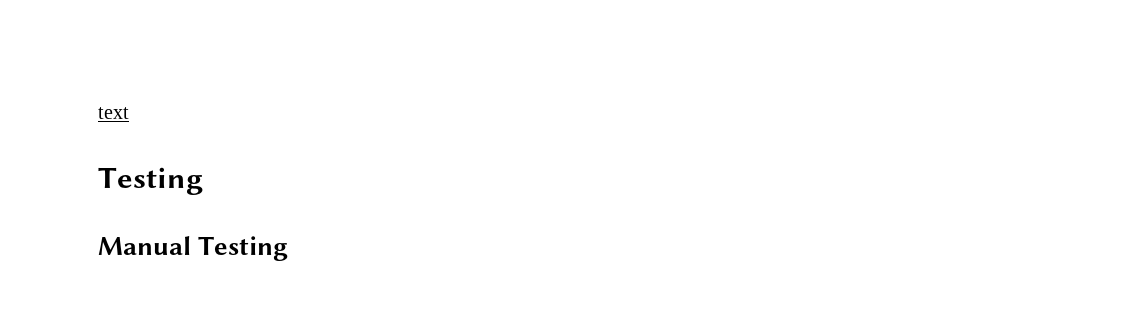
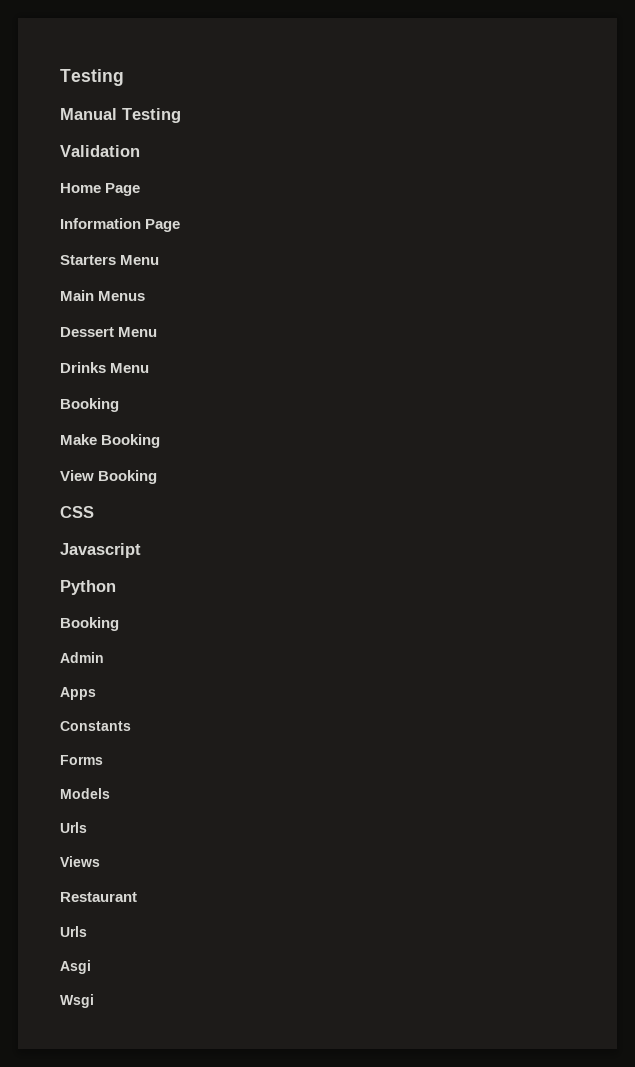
[98,107,129,119] text // -> (60, 77) none
(289, 248) none -> [60,145,140,157] [60,183,141,196] [60,218,181,232] [60,255,160,265] [60,290,146,301] [60,327,158,337] [60,362,150,373] [60,398,119,412] [60,434,161,448] [60,470,158,484] [60,506,94,518] [60,543,141,558] [60,580,116,595] [60,617,119,631] [60,652,104,663] [60,687,96,700] [60,721,131,731] [60,755,103,765] [60,788,110,799] [60,822,87,833] [60,856,100,867] [60,892,137,902] [60,926,87,937] [60,960,91,974] [60,994,94,1008] // Validation // Home Page // Information Page // Starters Menu // Main Menus // Dessert Menu // Drinks Menu // Booking // Make Booking // View Booking // CSS // Javascript // Python // Booking // Admin // Apps // Constants // Forms // Models // Urls // Views // Restaurant // Urls // Asgi // Wsgi

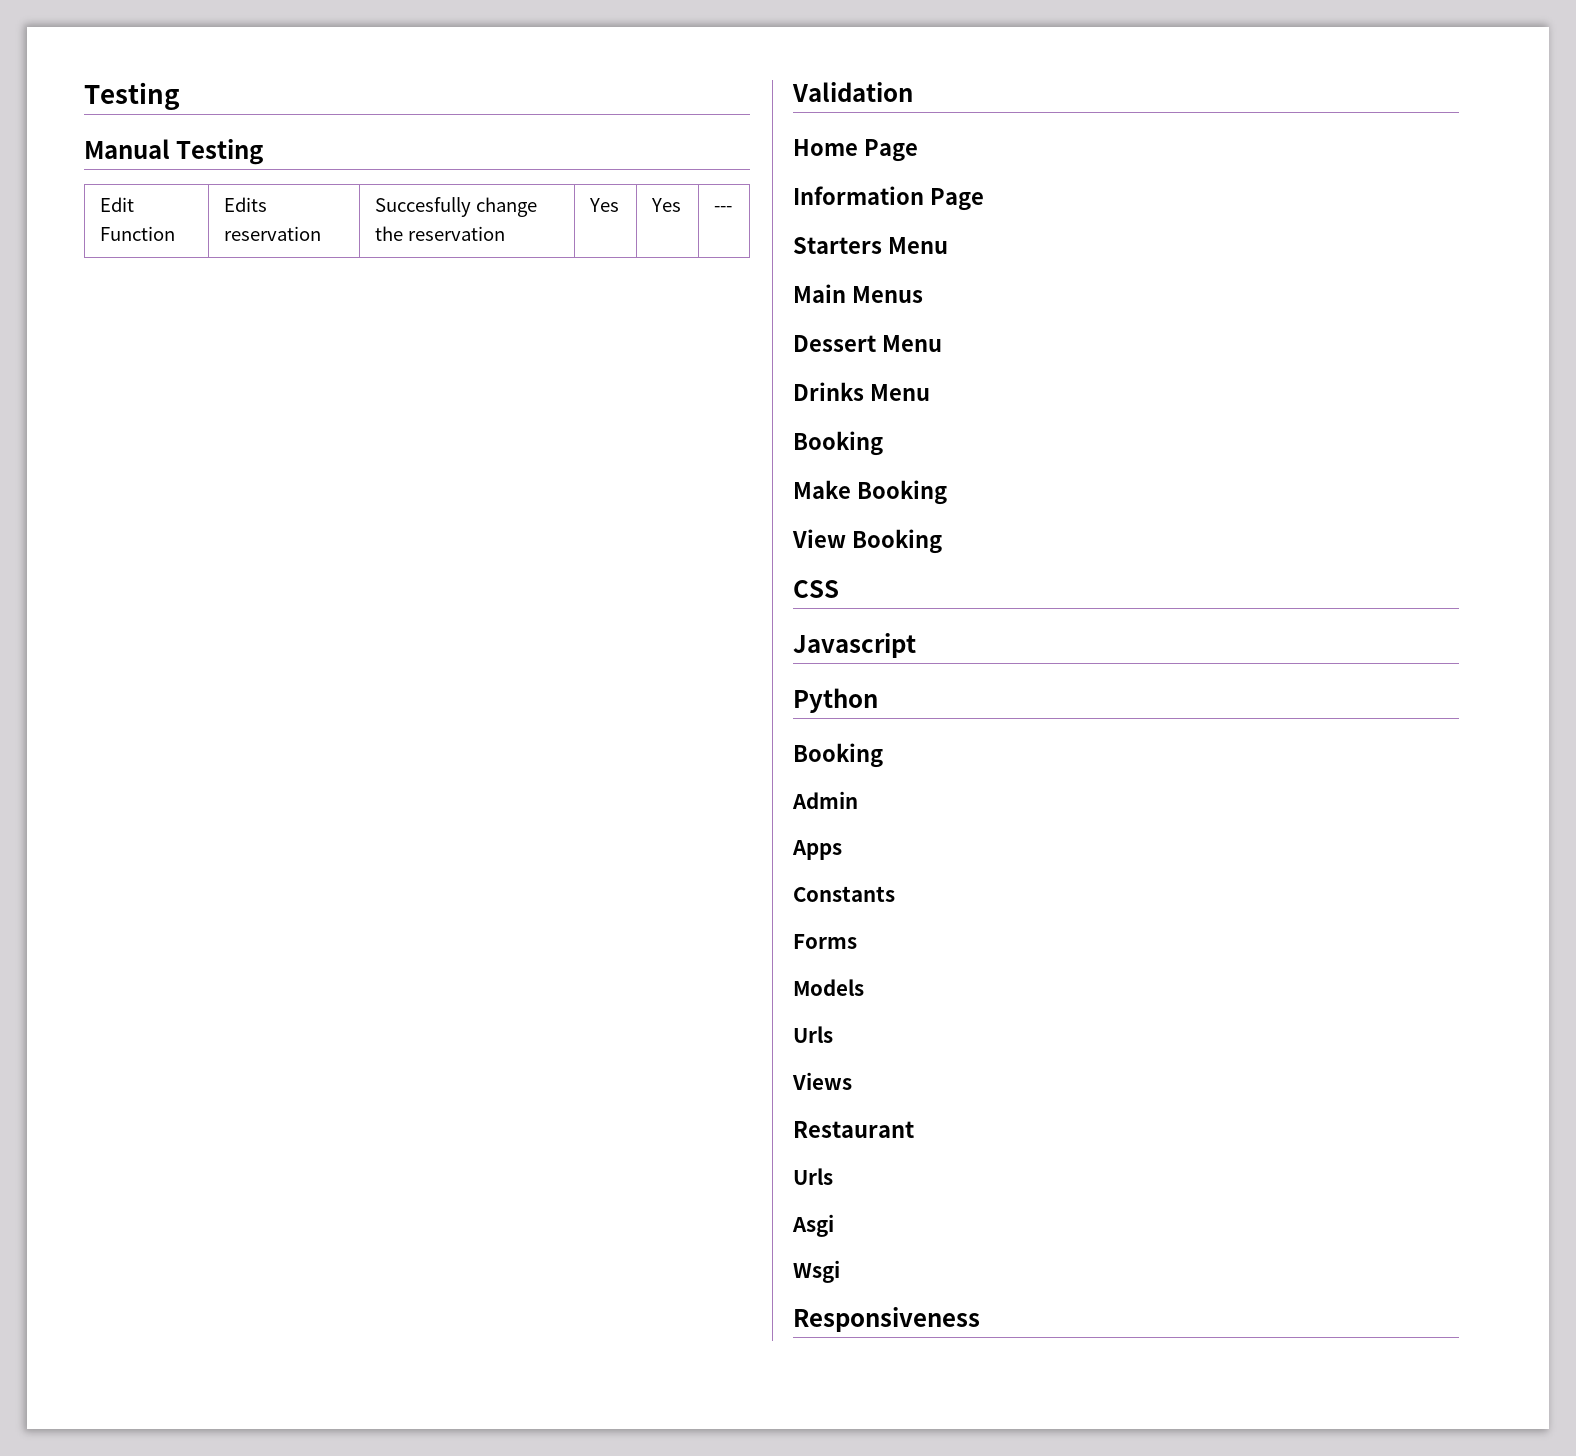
(181, 115) none -> [99,197,134,212] [99,226,175,241] [223,197,267,212] [223,226,321,241] [374,197,537,217] [374,226,505,241] [588,198,619,212] [650,198,681,212] [713,206,732,212] // Edit Function | Edits reservation | Succesfully change the reservation | Yes | Yes | ---
(94, 1001) none -> [793,1307,980,1332] // Responsiveness

